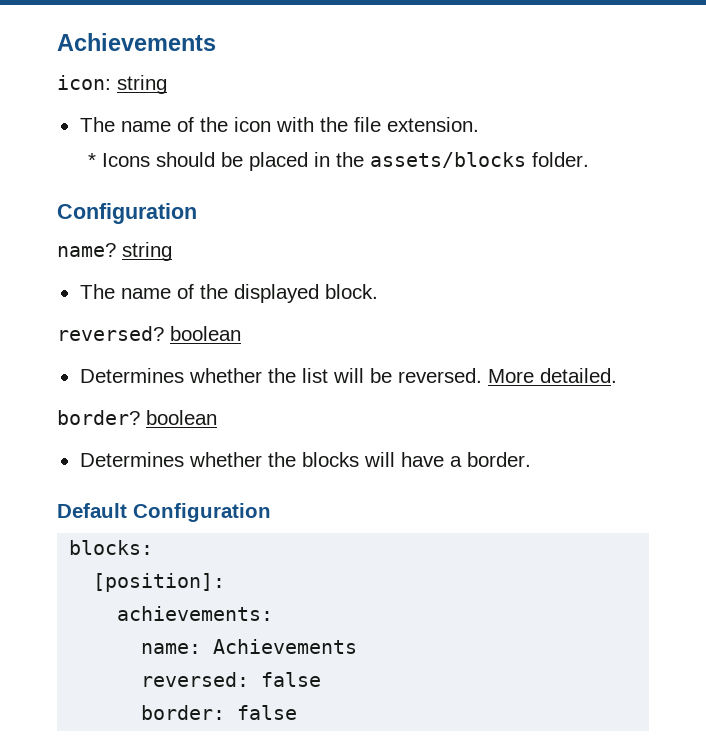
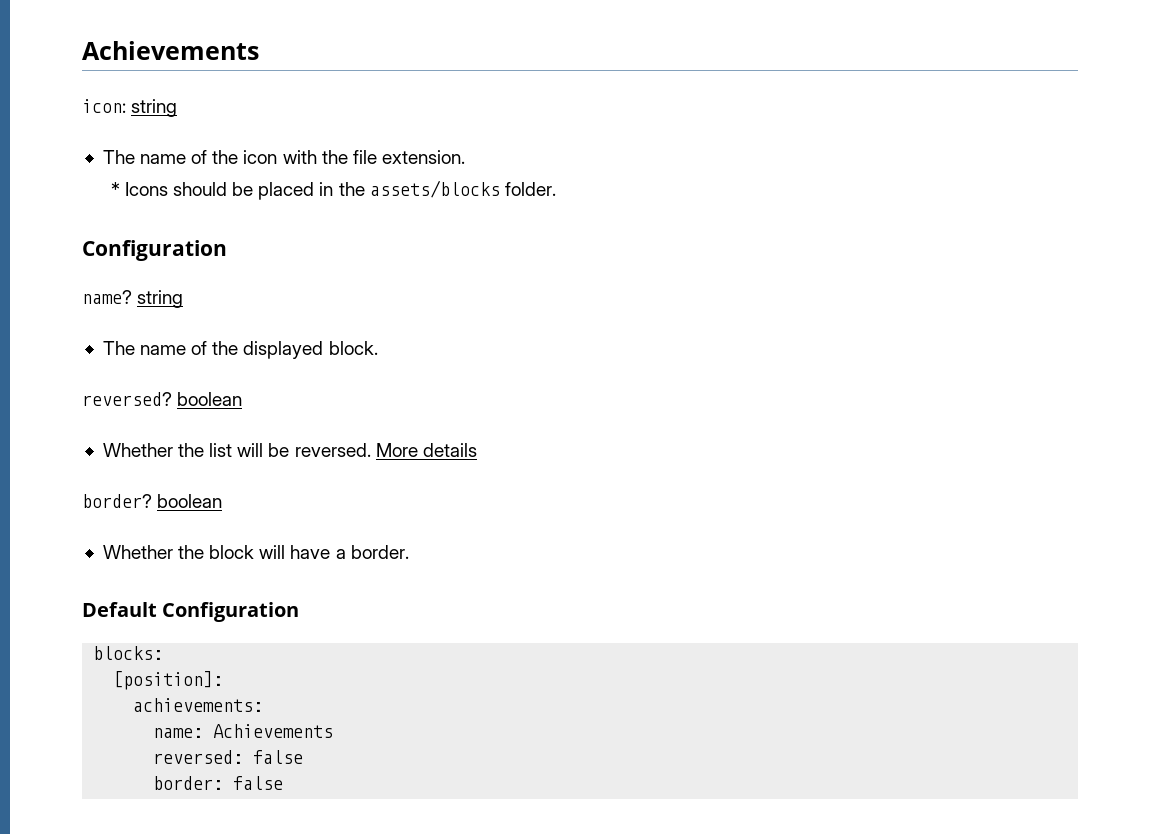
[79,368,262,383] Determines whether -> [102,443,173,457] Whether
[539,368,617,383] detailed. -> [422,443,477,457] details
[79,452,359,467] Determines whether the blocks -> [102,545,255,559] Whether the block

